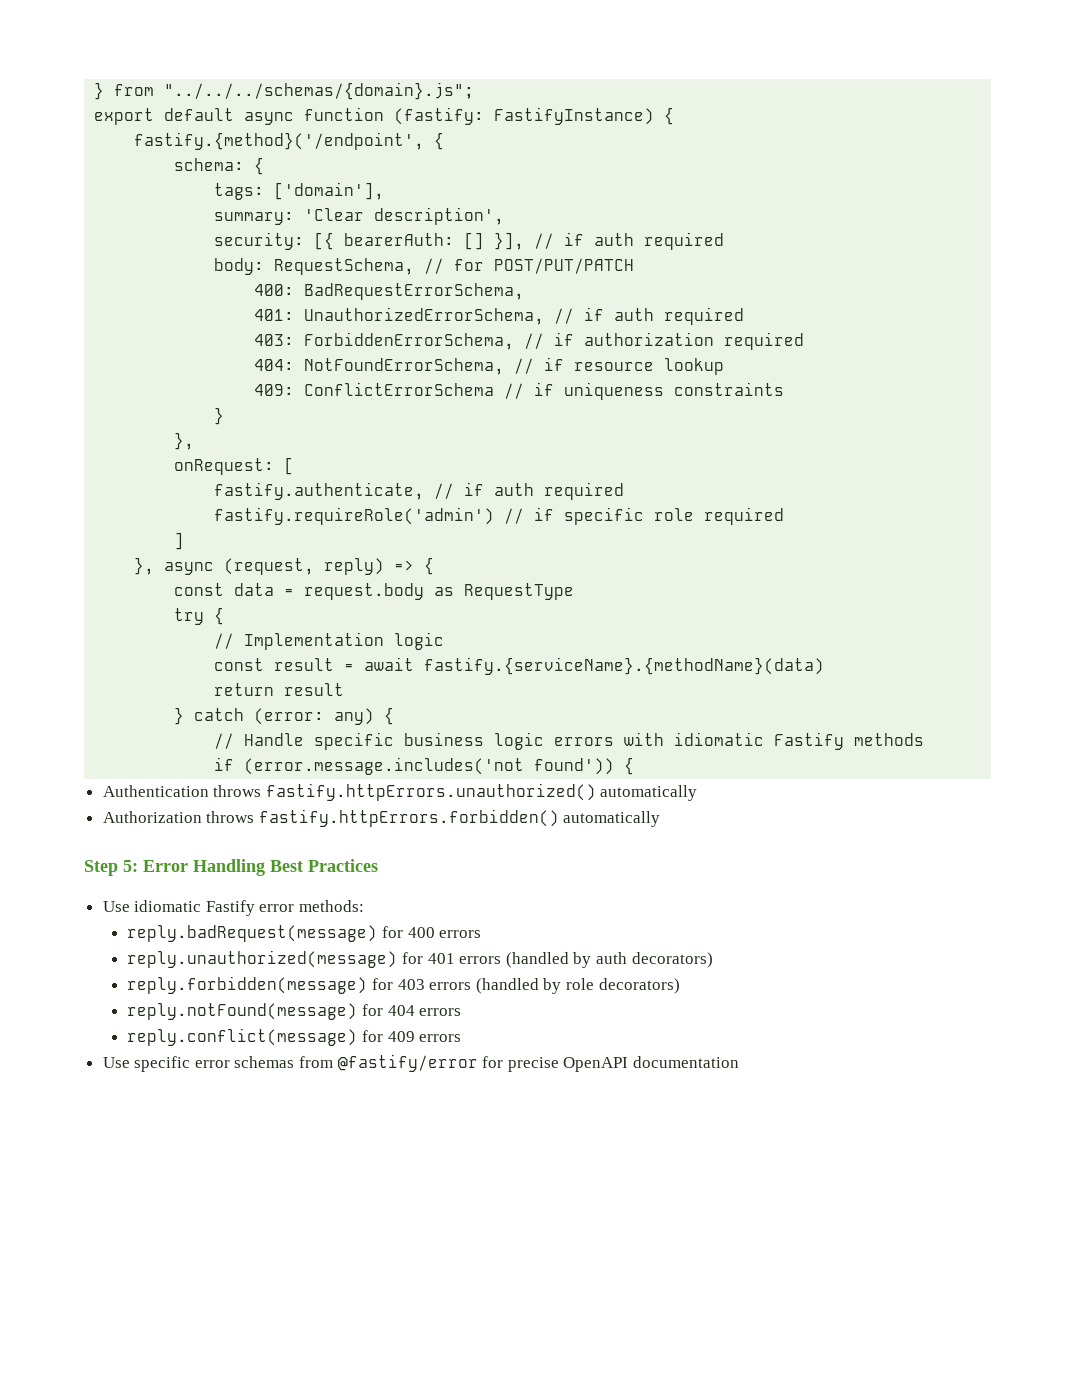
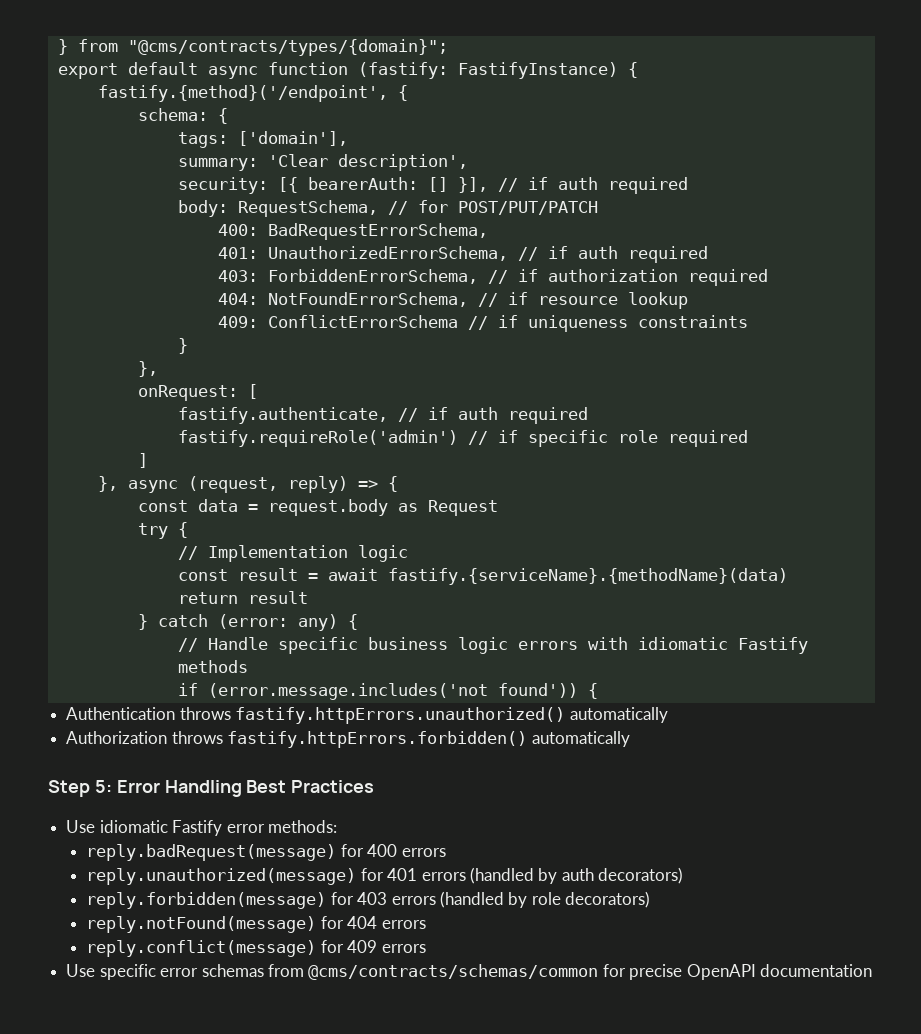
[164,82,475,100] "../../../schemas/{domain}.js"; -> [127,39,448,56] "@cms/contracts/types/{domain}";
[464,583,575,600] RequestType -> [427,500,498,516] Request
[337,1054,478,1072] @fastify/error -> [308,964,599,980] @cms/contracts/schemas/common

